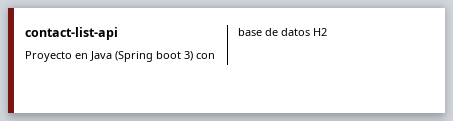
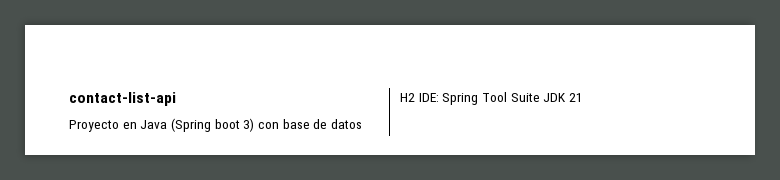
(327, 32) none -> [418,92,583,105] IDE: Spring Tool Suite JDK 21

